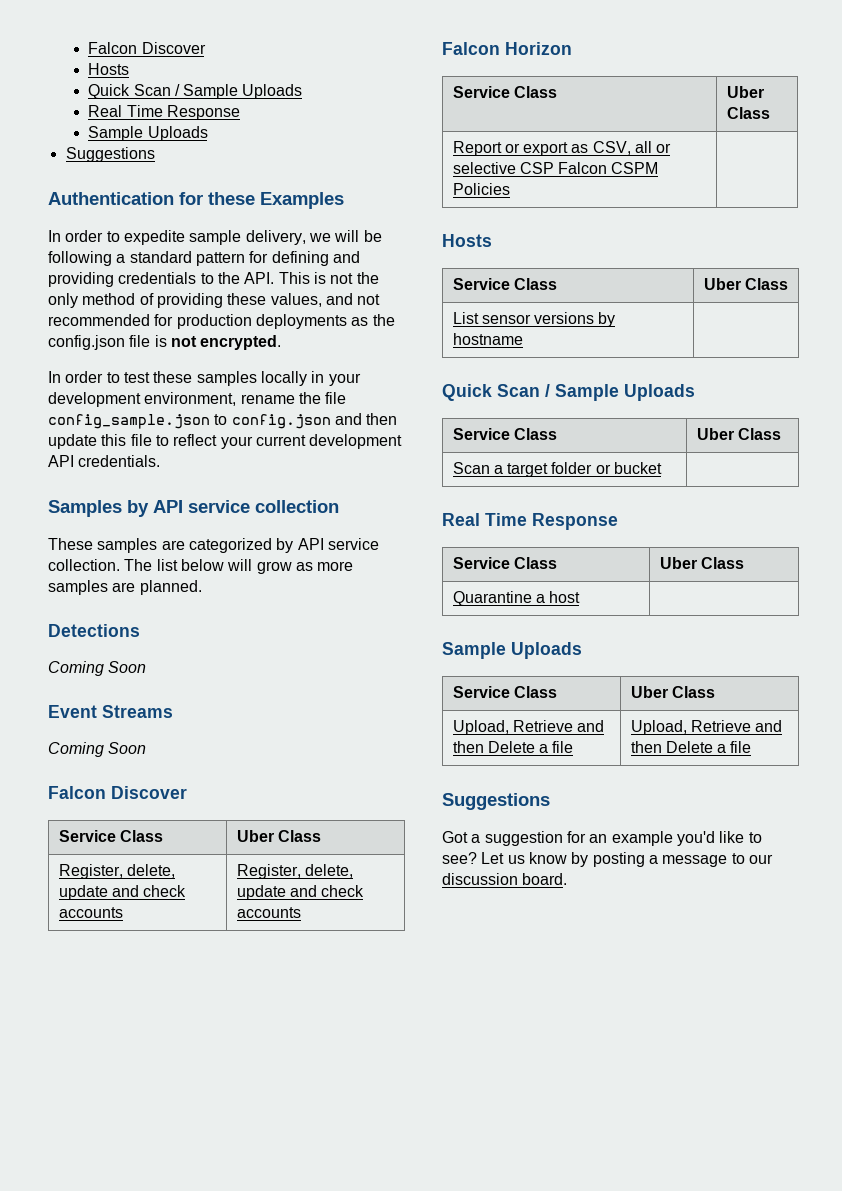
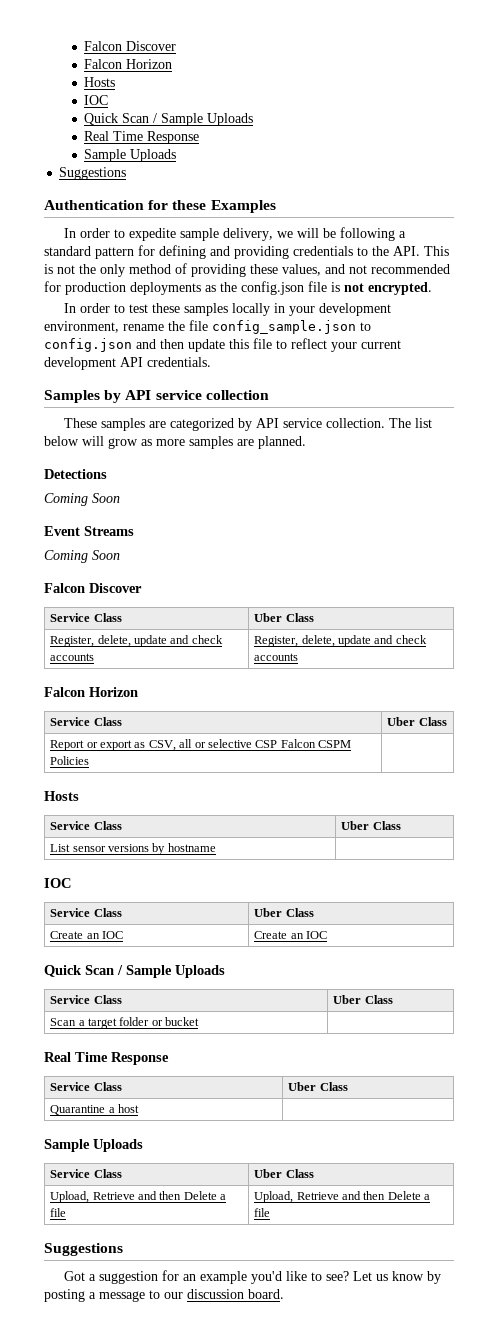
[88,42,206,54] [88,63,130,75] Falcon Discover // Hosts -> [84,41,177,51] [84,59,173,69] [84,77,116,87] [84,95,109,105] Falcon Discover // Falcon Horizon // Hosts // IOC
(523, 339) none -> [44,878,71,888] [50,908,122,917] [254,908,314,917] [50,931,124,939] [254,931,328,939] // IOC // Service Class | Uber Class // Create an IOC | Create an IOC

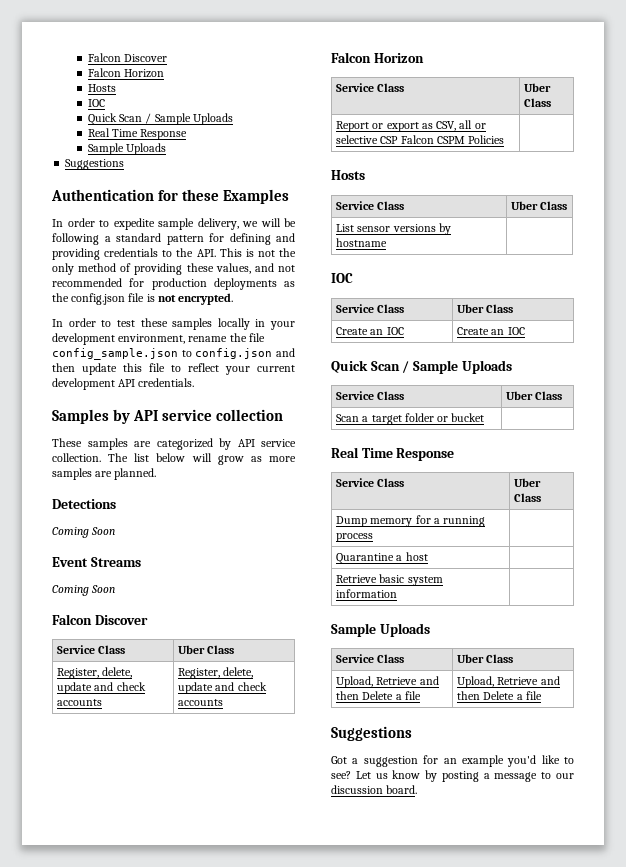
(348, 1086) none -> [336,515,486,527] [336,533,374,542] // Dump memory for a running process |
(140, 1108) none -> [336,574,443,586] [336,589,398,598] // Retrieve basic system information |

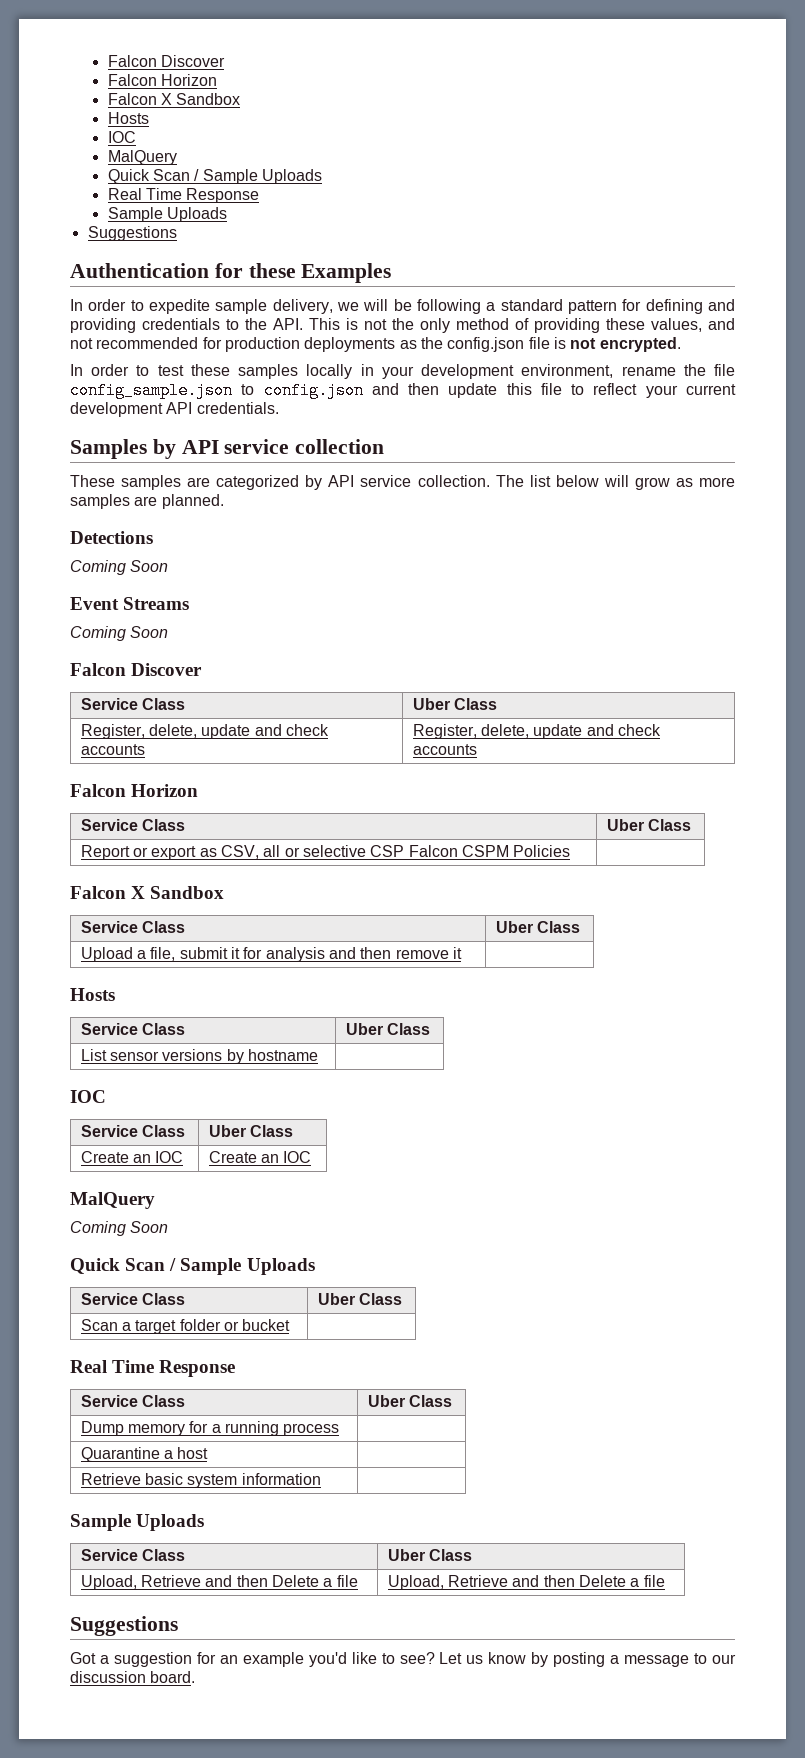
(165, 73) none -> [107,93,241,105] // Falcon X Sandbox
(105, 103) none -> [107,150,177,165] // MalQuery
(505, 139) none -> [70,886,225,899] [80,921,186,933] [495,921,581,933] [80,947,463,962] // Falcon X Sandbox // Service Class | Uber Class // Upload a file, submit it for analysis and then remove it |
(525, 331) none -> [70,1192,155,1209] [70,1221,169,1236] // MalQuery // Coming Soon

